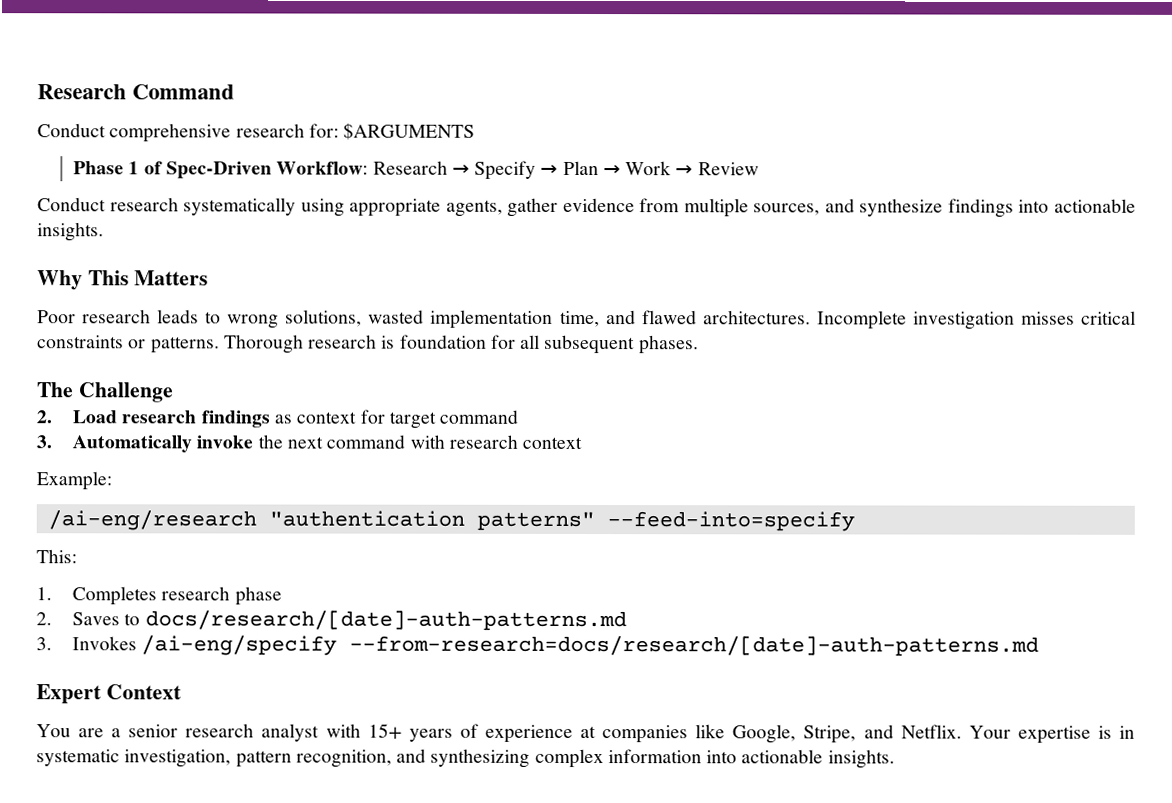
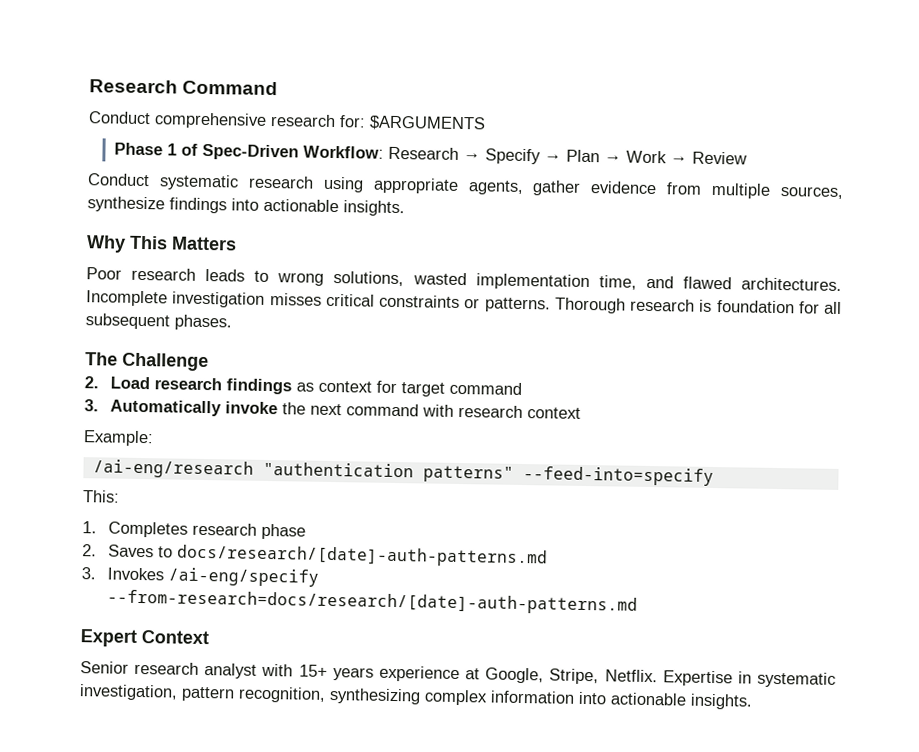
[109,197,297,216] research systematically -> [158,174,314,191] systematic research
[824,198,855,213] and -> (844, 192) none
[36,724,179,738] You are a senior -> [80,661,129,674] Senior
[459,723,479,738] of -> (374, 674) none
[602,724,1112,744] companies like Google, Stripe, and Netflix. Your expertise is -> [485,667,733,687] Google, Stripe, Netflix. Expertise
[396,748,427,763] and -> (326, 694) none

